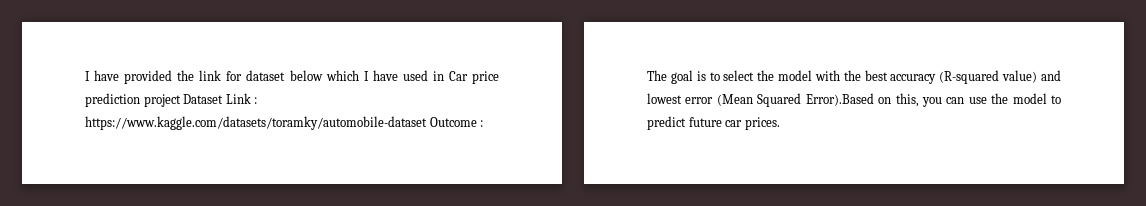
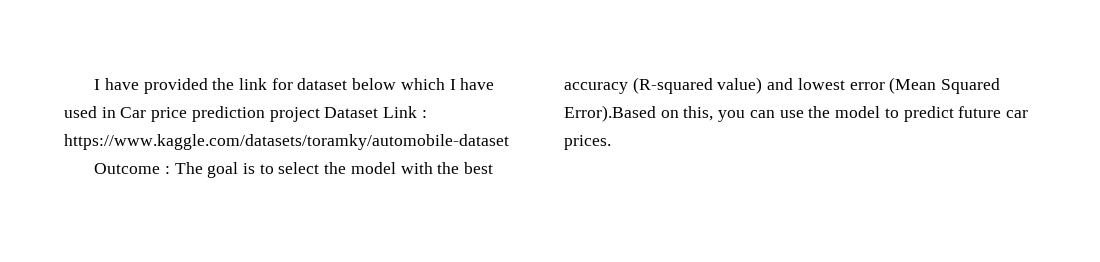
(427, 123) none -> (509, 142) //

